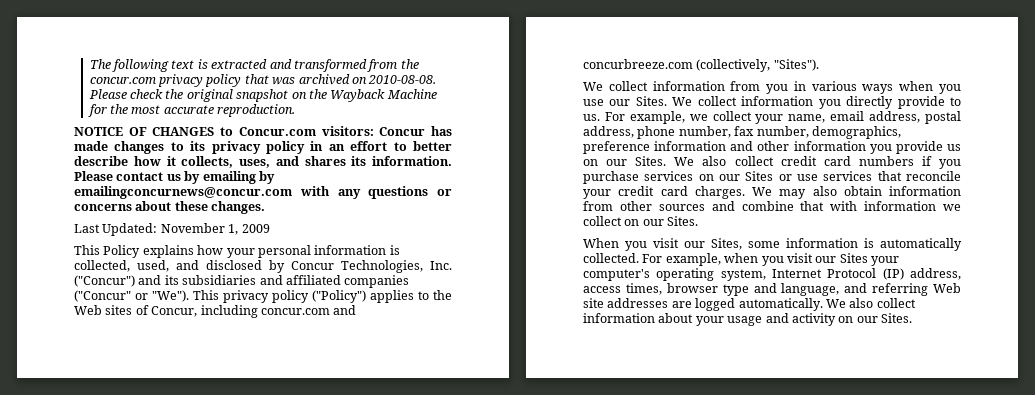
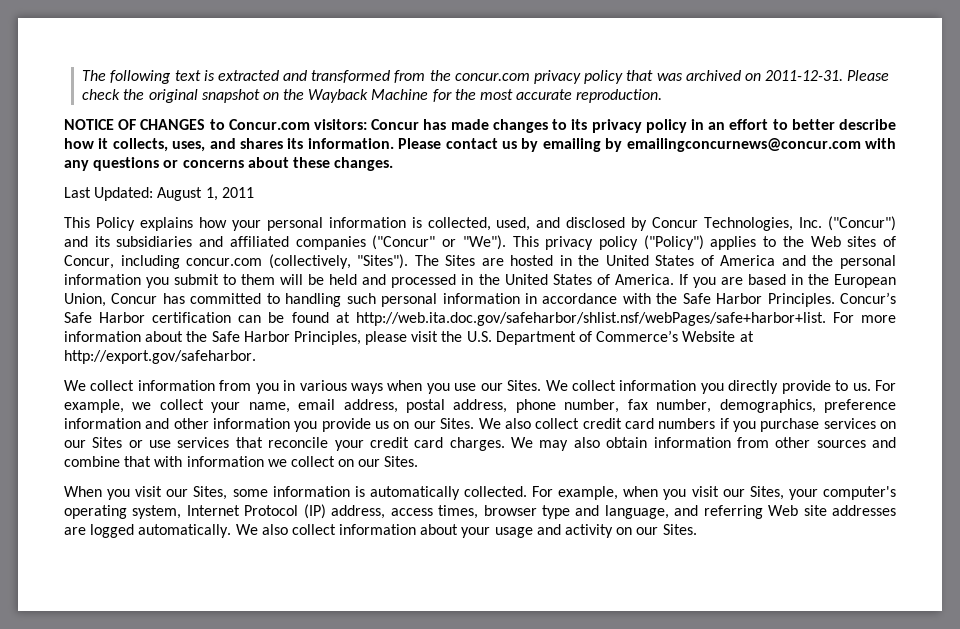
[368,75,437,84] 2010-08-08. -> [765,70,844,81] 2011-12-31.
[160,223,270,235] November 1, 2009 -> [157,187,254,201] August 1, 2011
[333,305,357,315] [583,59,693,69] and concurbreeze.com -> (263, 262) none
(819, 65) none -> [414,255,896,269] [64,274,896,288] [64,292,896,307] [64,312,896,326] [64,330,754,345] [64,350,256,364] The Sites are hosted in the United States of America and the personal information you submit to them will be held and processed in the United States of America. If you are based in the European Union, Concur has committed to handling such personal information in accordance with the Safe Harbor Principles. Concur’s Safe Harbor certification can be found at http://web.ita.doc.gov/safeharbor/shlist.nsf/webPages/safe+harbor+list. For more information about the Safe Harbor Principles, please visit the U.S. Department of Commerce’s Website at http://export.gov/safeharbor.
[839,253,868,263] Sites -> [749,486,784,500] Sites,

